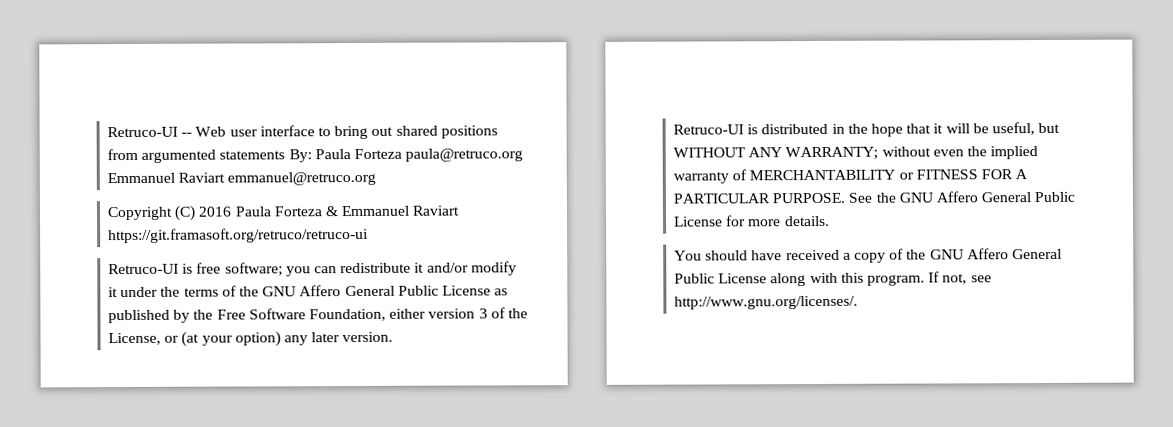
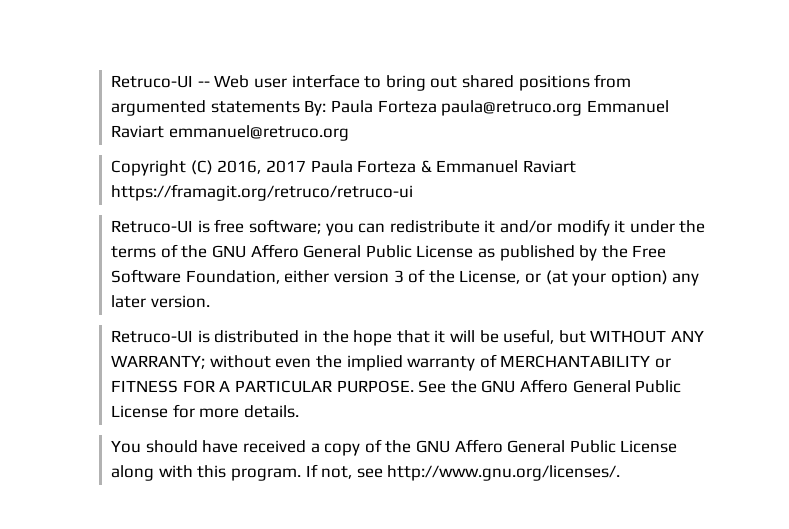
[198,206,233,217] 2016 -> [217,160,306,174] 2016, 2017
[108,227,370,244] https://git.framasoft.org/retruco/retruco-ui -> [111,184,414,201] https://framagit.org/retruco/retruco-ui

